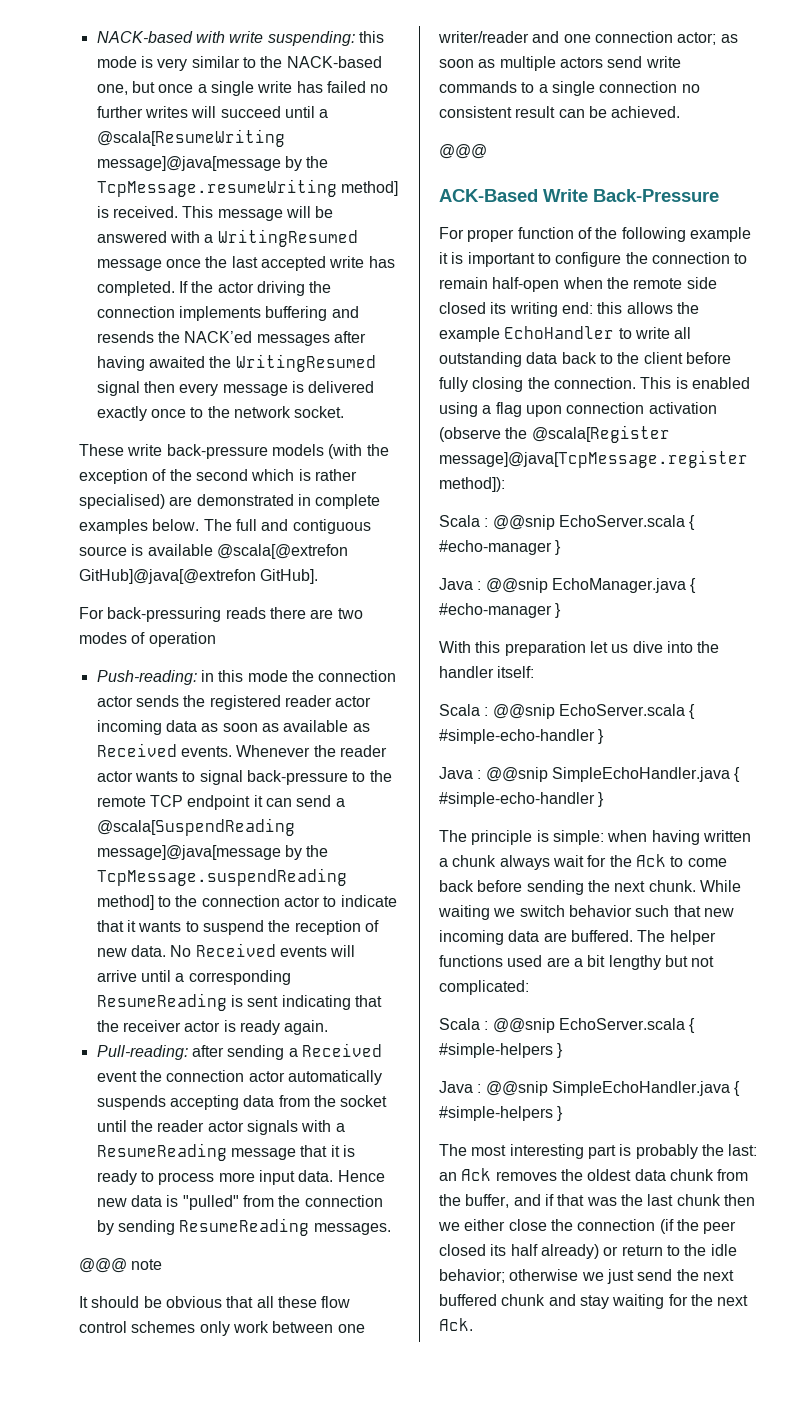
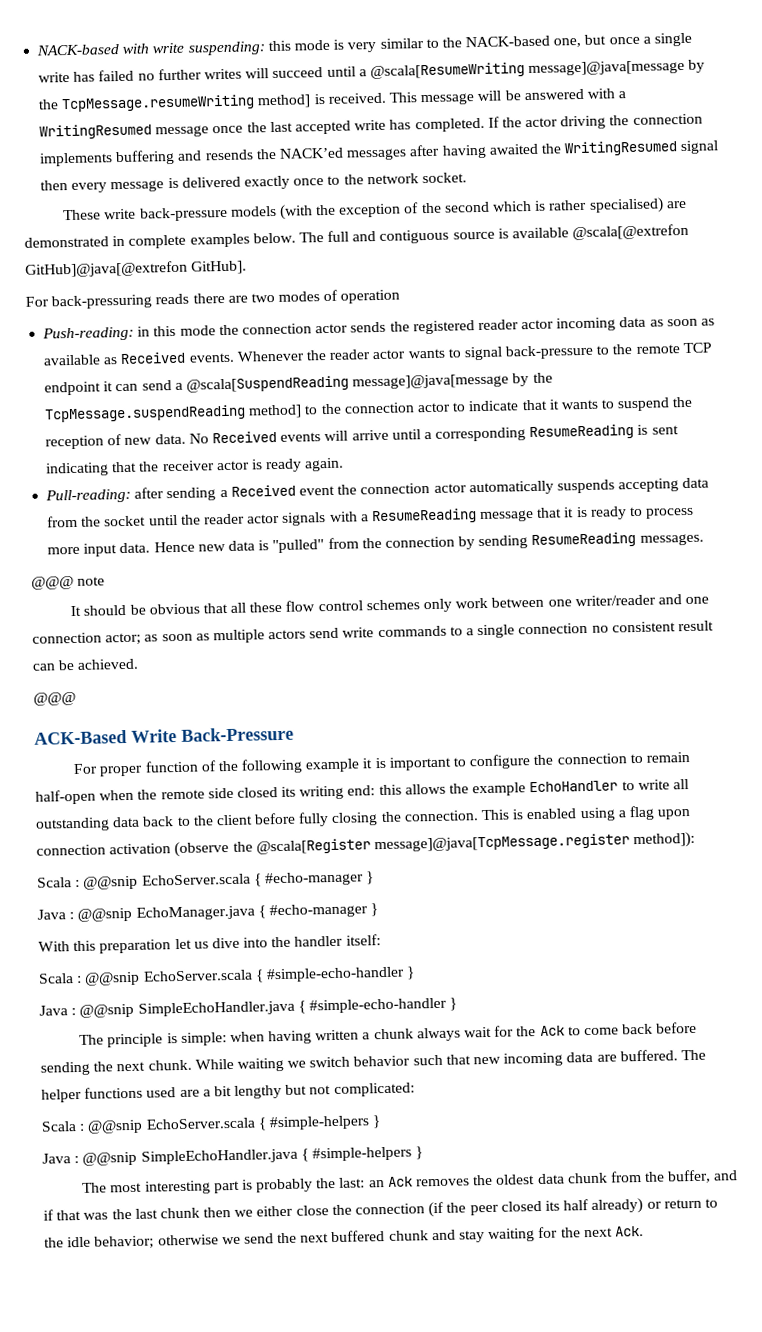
[606,1269,634,1284] just -> (241, 1240) none

